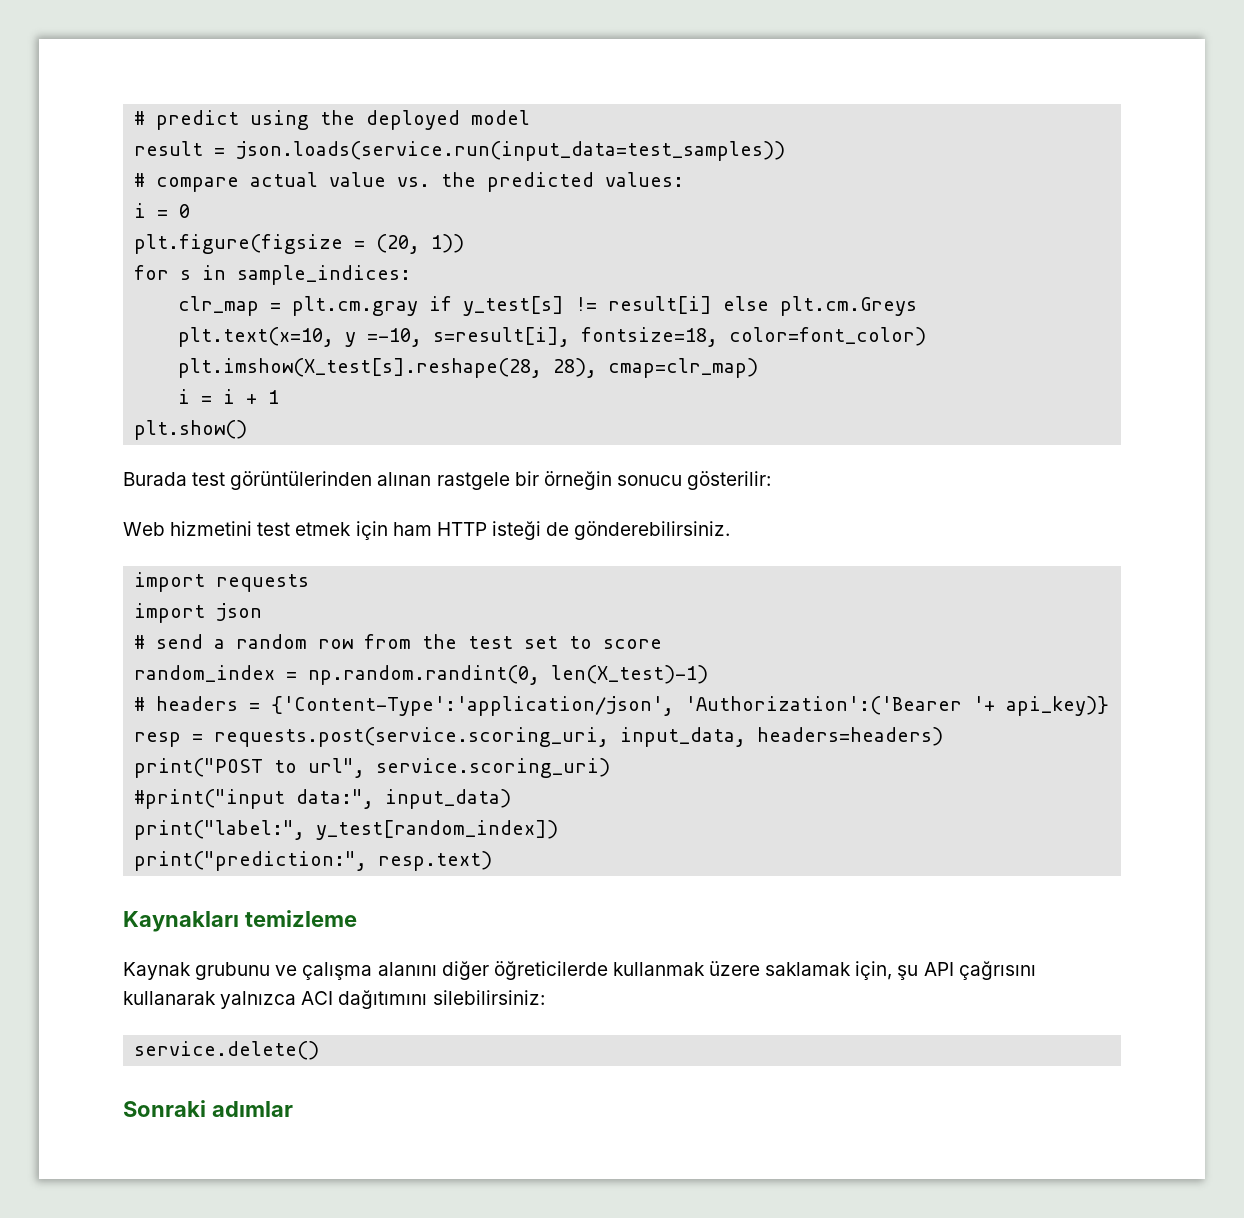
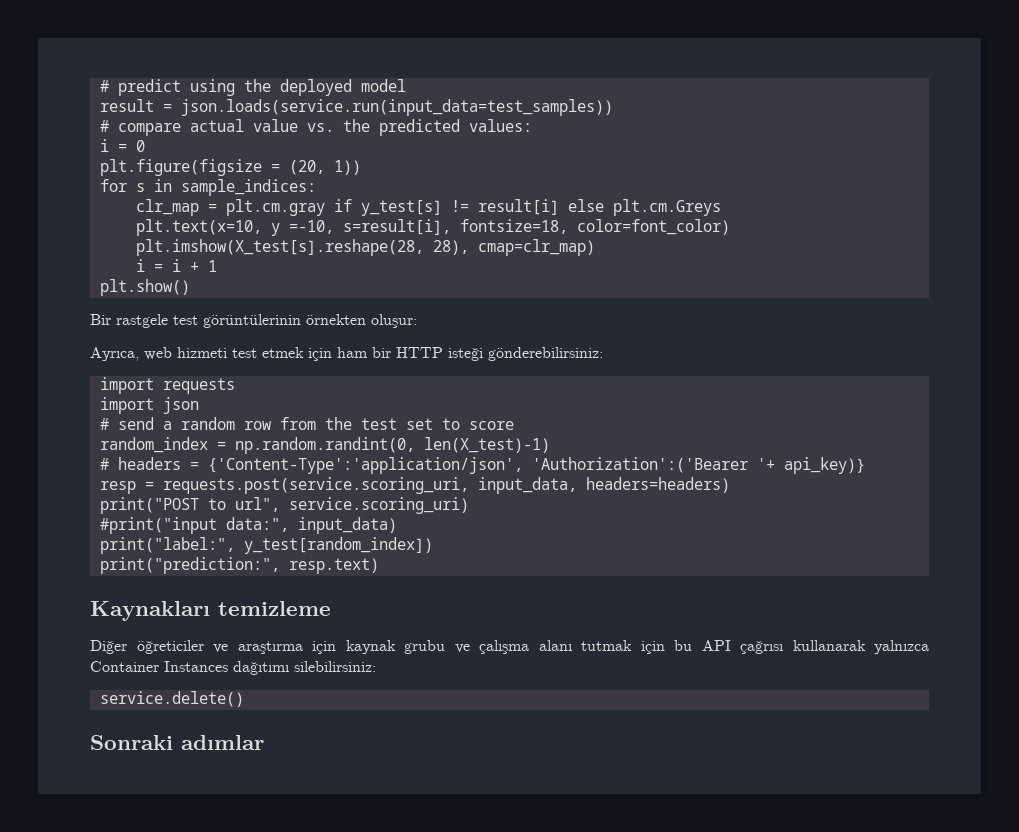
[123,471,772,490] [123,521,253,536] Burada test görüntülerinden alınan rastgele bir örneğin sonucu gösterilir: // Web hizmetini -> [90,314,417,328] [90,347,227,361] Bir rastgele test görüntülerinin örnekten oluşur: // Ayrıca, web hizmeti
(432, 529) none -> [372,347,391,358] bir
[546,521,731,540] de gönderebilirsiniz. -> [488,347,603,361] gönderebilirsiniz:
[123,961,1036,980] [123,990,428,1009] Kaynak grubunu ve çalışma alanını diğer öğreticilerde kullanmak üzere saklamak için, şu API çağrısını kullanarak yalnızca ACI dağıtımını -> [90,640,929,654] [90,661,289,675] Diğer öğreticiler ve araştırma için kaynak grubu ve çalışma alanı tutmak için bu API çağrısı kullanarak yalnızca Container Instances dağıtımı

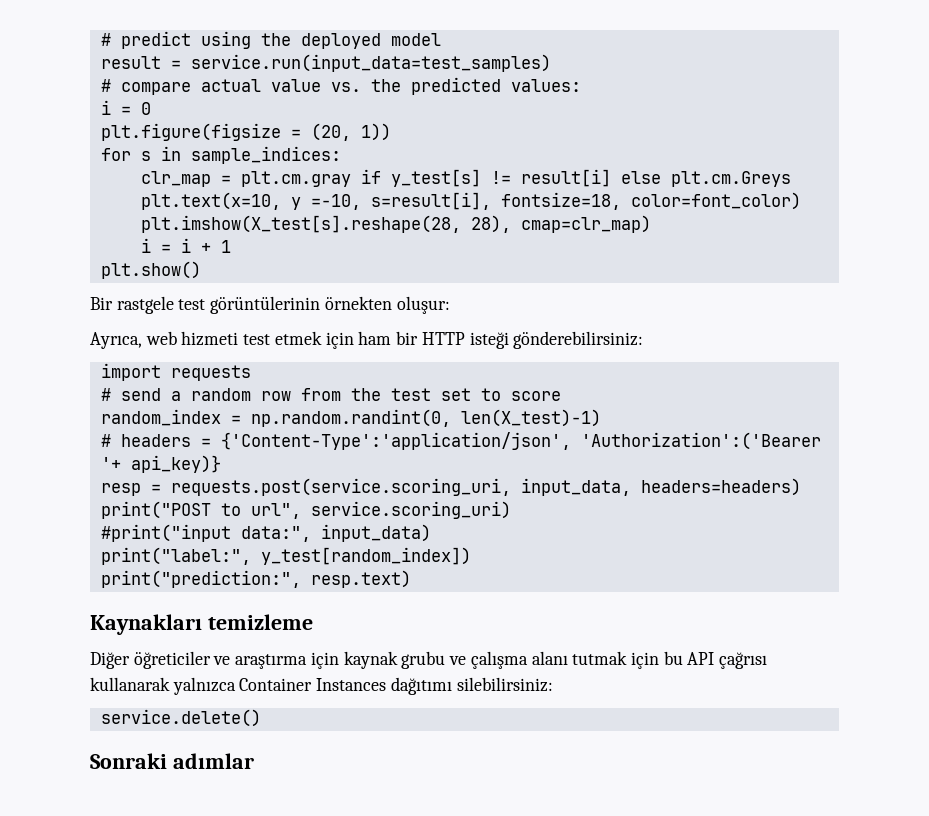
[180,99,613,116] json.loads(service.run(input_data=test_samples)) -> [190,54,551,72] service.run(input_data=test_samples)
[99,397,199,414] // import json -> (251, 373) none

